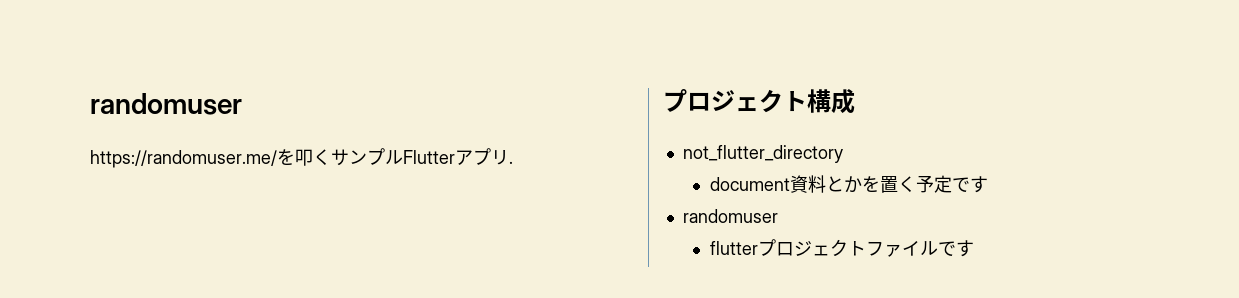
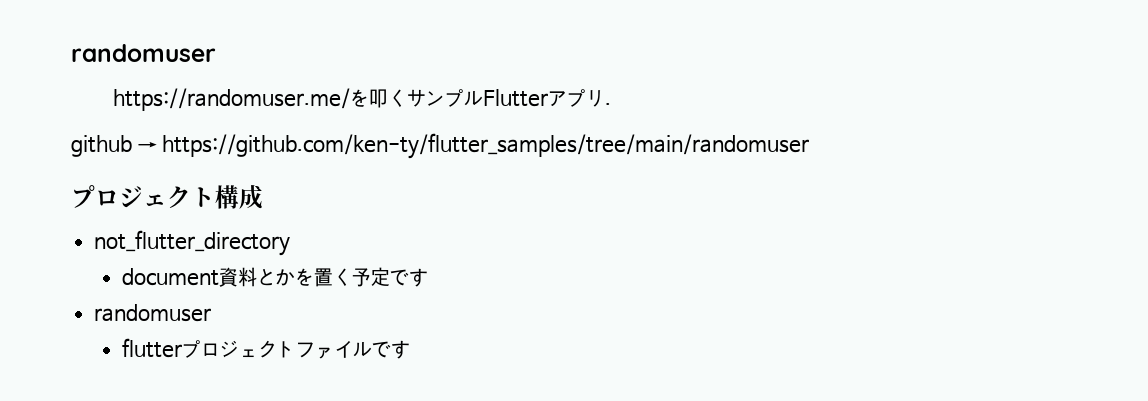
(513, 162) none -> [71,133,810,159] // github → https://github.com/ken-ty/flutter_samples/tree/main/randomuser

